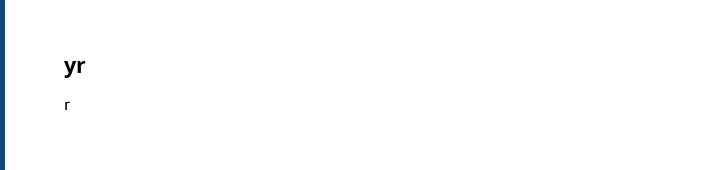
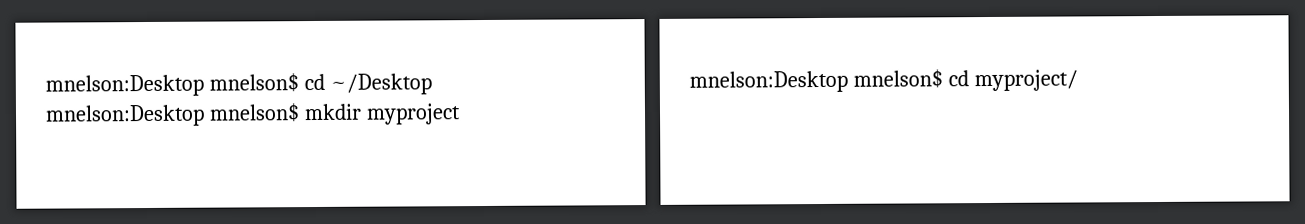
[64,61,86,78] [64,101,70,110] yr // r -> [45,73,432,97] [45,103,461,127] [689,69,1078,93] mnelson:Desktop mnelson$ cd ~/Desktop mnelson:Desktop mnelson$ mkdir myproject mnelson:Desktop mnelson$ cd myproject/

